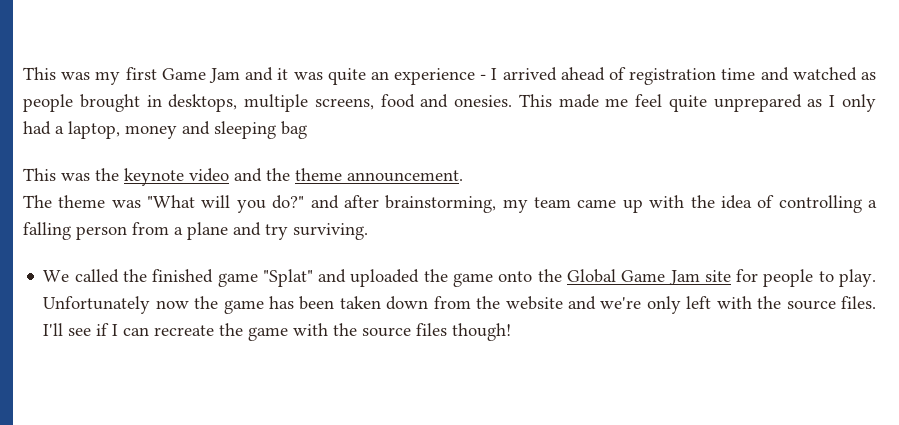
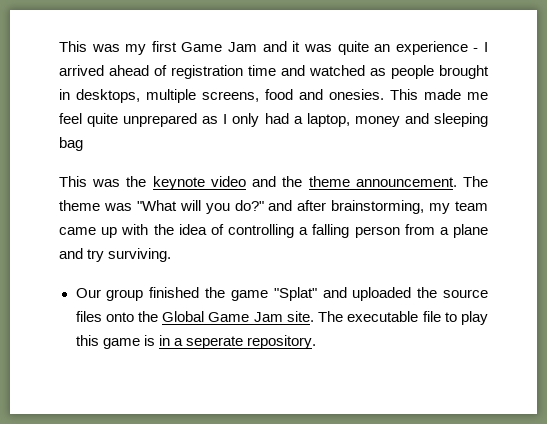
(463, 176) // -> (457, 182) none
[43,269,214,283] We called the finished -> [75,287,226,301] Our group finished the
[453,273,494,287] game -> [443,289,488,298] [75,311,102,322] source files
[704,269,876,287] [43,296,876,314] [43,323,512,341] site for people to play. Unfortunately now the game has been taken down from the website and we're only left with the source files. I'll see if I can recreate the game with the source files though! -> [286,311,489,325] [75,335,316,349] site. The executable file to play this game is in a seperate repository.

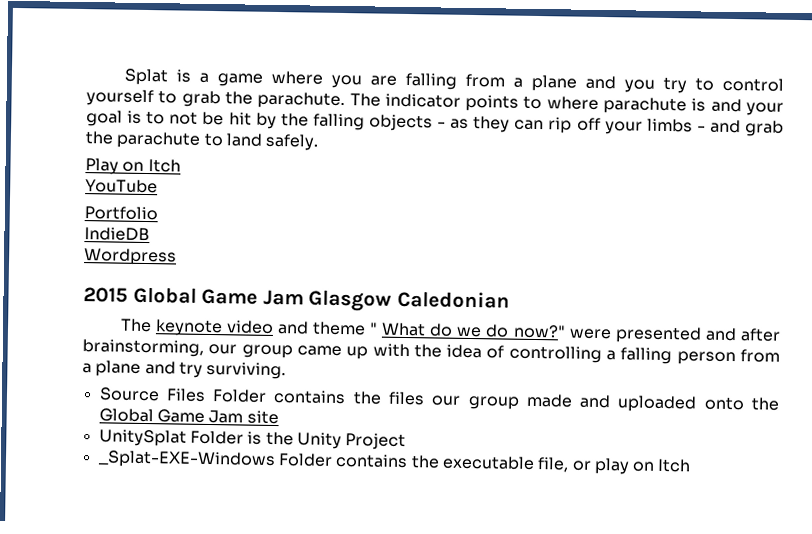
[59,41,489,55] [59,65,489,79] [59,89,488,103] [59,113,488,127] [59,137,83,151] [59,176,489,190] [59,200,264,214] This was my first Game Jam and it was quite an experience - I arrived ahead of registration time and watched as people brought in desktops, multiple screens, food and onesies. This made me feel quite unprepared as I only had a laptop, money and sleeping bag // This was the keynote video and the theme announcement. The theme was "What will you do?" -> [123,68,785,94] [86,89,784,116] [86,110,785,137] [85,131,320,151] [85,158,181,175] [85,179,158,194] [84,206,158,221] [84,227,150,242] [84,248,177,266] [83,286,510,312] [119,318,702,344] Splat is a game where you are falling from a plane and you try to control yourself to grab the parachute. The indicator points to where parachute is and your goal is to not be hit by the falling objects - as they can rip off your limbs - and grab the parachute to land safely. // Play on Itch // YouTube // Portfolio // IndieDB // Wordpress // 2015 Global Game Jam Glasgow Caledonian // The keynote video and theme " What do we do now?" were presented
[429,201,488,214] my team -> [208,343,293,359] our group
[75,287,488,301] [75,311,102,322] Our group finished the game "Splat" and uploaded the source files -> [98,387,698,413] Source Files Folder contains the files our group made and uploaded
[286,311,489,325] [75,335,316,349] site. The executable file to play this game is in a seperate repository. -> [246,410,279,425] [98,429,407,451] [97,450,692,475] site // UnitySplat Folder is the Unity Project // _Splat-EXE-Windows Folder contains the executable file, or play on Itch

